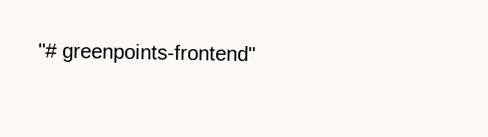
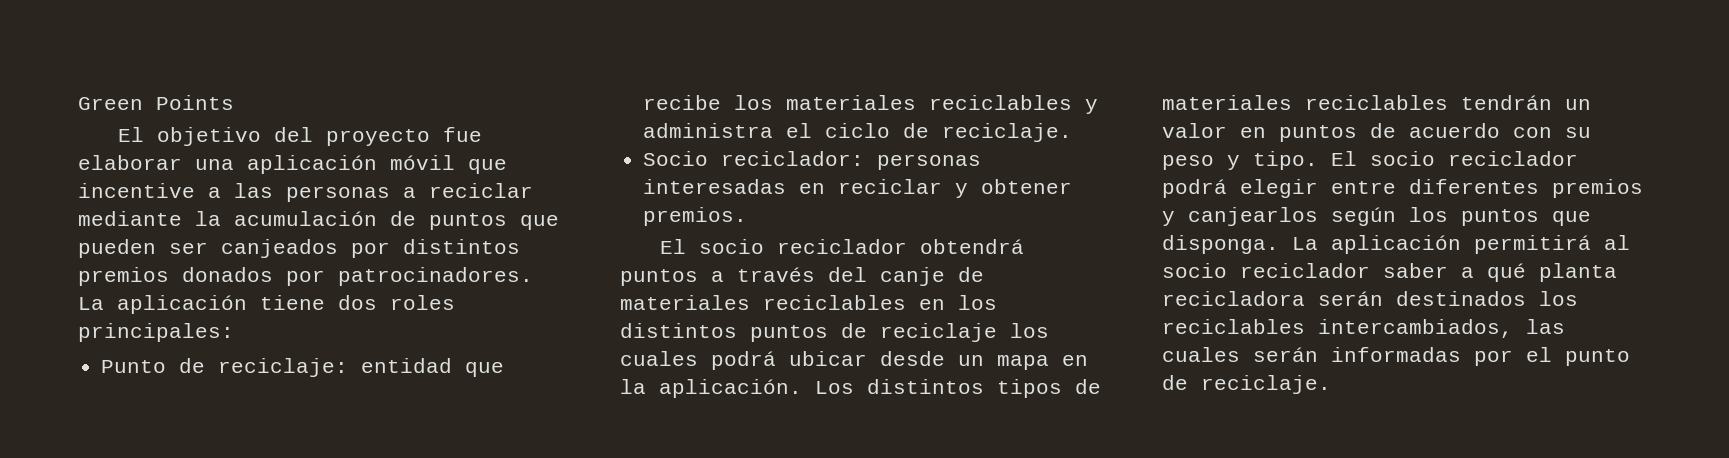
[38,42,256,66] "# greenpoints-frontend" -> [78,95,234,110] [118,127,483,146] [78,155,507,174] [78,183,533,202] [78,211,559,230] [78,239,520,258] [78,267,533,286] [78,295,455,314] [78,323,234,342] [101,358,505,377] [643,95,1099,114] [643,123,1073,142] [643,151,982,170] [643,179,1073,198] [643,207,748,226] [660,239,1025,254] [620,267,984,286] [620,295,997,310] [620,323,1049,342] [620,351,1088,370] [620,379,1101,398] [1162,95,1591,110] [1162,123,1591,142] [1162,151,1578,170] [1162,179,1643,198] [1162,207,1591,226] [1162,235,1630,254] [1162,263,1617,282] [1162,291,1578,306] [1162,319,1565,338] [1162,347,1630,366] [1162,375,1331,394] Green Points // El objetivo del proyecto fue elaborar una aplicación móvil que incentive a las personas a reciclar mediante la acumulación de puntos que pueden ser canjeados por distintos premios donados por patrocinadores. La aplicación tiene dos roles principales: // Punto de reciclaje: entidad que recibe los materiales reciclables y administra el ciclo de reciclaje. // Socio reciclador: personas interesadas en reciclar y obtener premios. // El socio reciclador obtendrá puntos a través del canje de materiales reciclables en los distintos puntos de reciclaje los cuales podrá ubicar desde un mapa en la aplicación. Los distintos tipos de materiales reciclables tendrán un valor en puntos de acuerdo con su peso y tipo. El socio reciclador podrá elegir entre diferentes premios y canjearlos según los puntos que disponga. La aplicación permitirá al socio reciclador saber a qué planta recicladora serán destinados los reciclables intercambiados, las cuales serán informadas por el punto de reciclaje.

